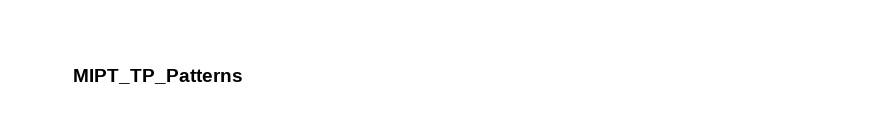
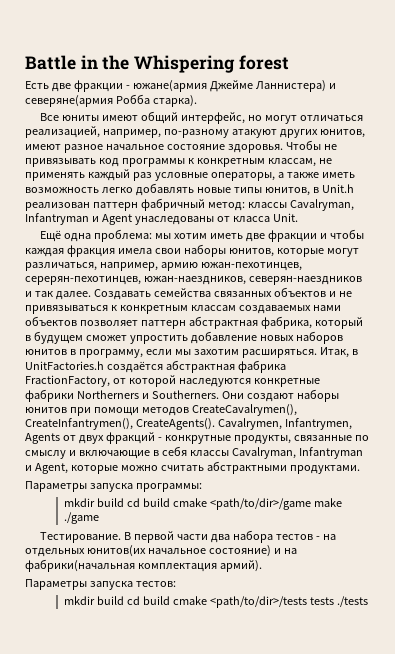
[73,69,243,84] MIPT_TP_Patterns -> [25,55,289,73] [25,80,336,92] [25,94,197,107] [39,111,363,124] [25,126,365,138] [25,140,337,153] [25,158,332,167] [25,169,355,181] [25,183,354,196] [25,198,354,211] [25,213,298,225] [39,229,364,242] [25,244,359,257] [25,262,302,271] [25,276,362,285] [25,287,352,300] [25,305,341,314] [25,316,363,329] [25,331,343,344] [25,347,358,358] [25,360,286,373] [25,375,320,387] [25,389,339,402] [25,404,297,416] [25,418,352,430] [25,432,369,444] [25,446,363,459] [25,461,360,474] [25,481,202,492] [64,498,342,510] [64,512,100,524] [39,530,336,543] [25,545,297,557] [25,559,262,572] [25,579,176,590] [64,596,368,608] Battle in the Whispering forest // Есть две фракции - южане(армия Джейме Ланнистера) и северяне(армия Робба старка). // Все юниты имеют общий интерфейс, но могут отличаться реализацией, например, по-разному атакуют других юнитов, имеют разное начальное состояние здоровья. Чтобы не привязывать код программы к конкретным классам, не применять каждый раз условные операторы, а также иметь возможность легко добавлять новые типы юнитов, в Unit.h реализован паттерн фабричный метод: классы Cavalryman, Infantryman и Agent унаследованы от класса Unit. // Ещё одна проблема: мы хотим иметь две фракции и чтобы каждая фракция имела свои наборы юнитов, которые могут различаться, например, армию южан-пехотинцев, серерян-пехотинцев, южан-наездников, северян-наездников и так далее. Создавать семейства связанных объектов и не привязываться к конкретным классам создаваемых нами объектов позволяет паттерн абстрактная фабрика, который в будущем сможет упростить добавление новых наборов юнитов в программу, если мы захотим расширяться. Итак, в UnitFactories.h создаётся абстрактная фабрика FractionFactory, от которой наследуются конкретные фабрики Northerners и Southerners. Они создают наборы юнитов при помощи методов CreateCavalrymen(), CreateInfantrymen(), CreateAgents(). Cavalrymen, Infantrymen, Agents от двух фракций - конкрутные продукты, связанные по смыслу и включающие в себя классы Cavalryman, Infantryman и Agent, которые можно считать абстрактными продуктами. // Параметры запуска программы: // mkdir build cd build cmake <path/to/dir>/game make ./game // Тестирование. В первой части два набора тестов - на отдельных юнитов(их начальное состояние) и на фабрики(начальная комплектация армий). // Параметры запуска тестов: // mkdir build cd build cmake <path/to/dir>/tests tests ./tests

